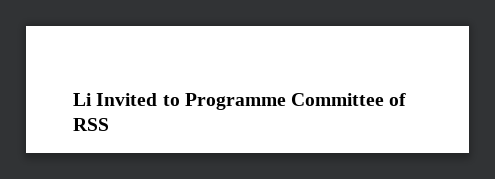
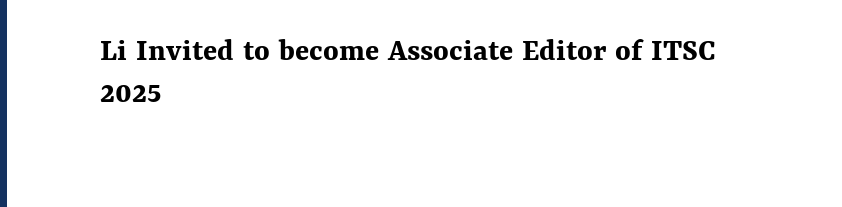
[184,93,407,110] [73,118,109,131] Programme Committee of RSS -> [277,39,717,60] [100,85,161,102] become Associate Editor of ITSC 2025

